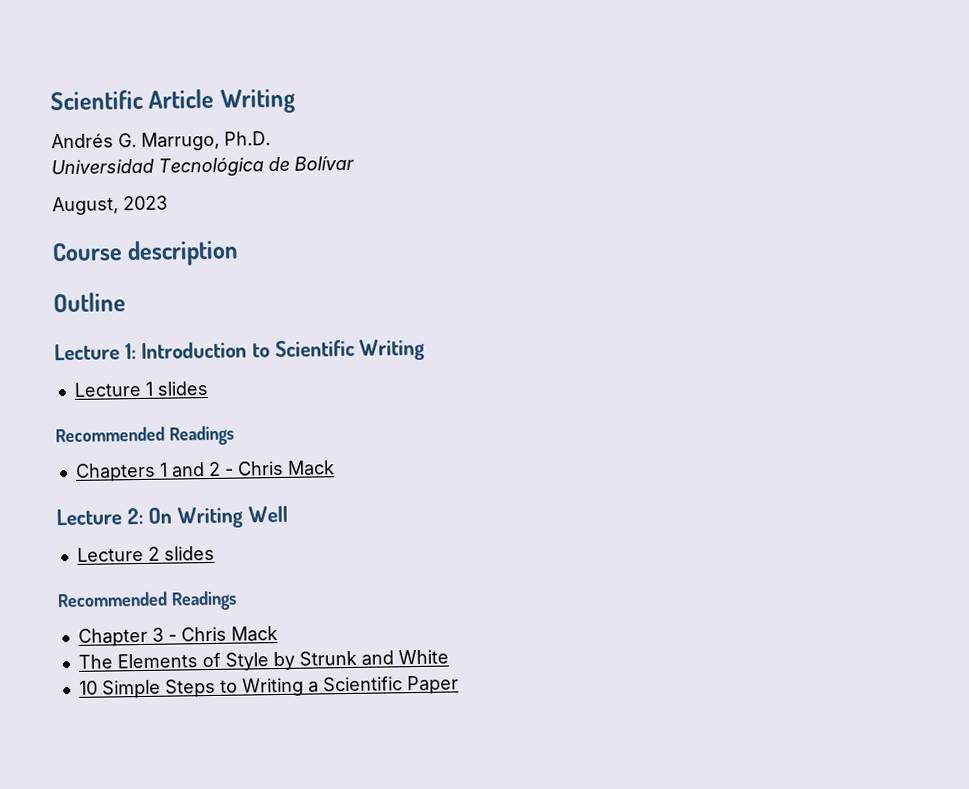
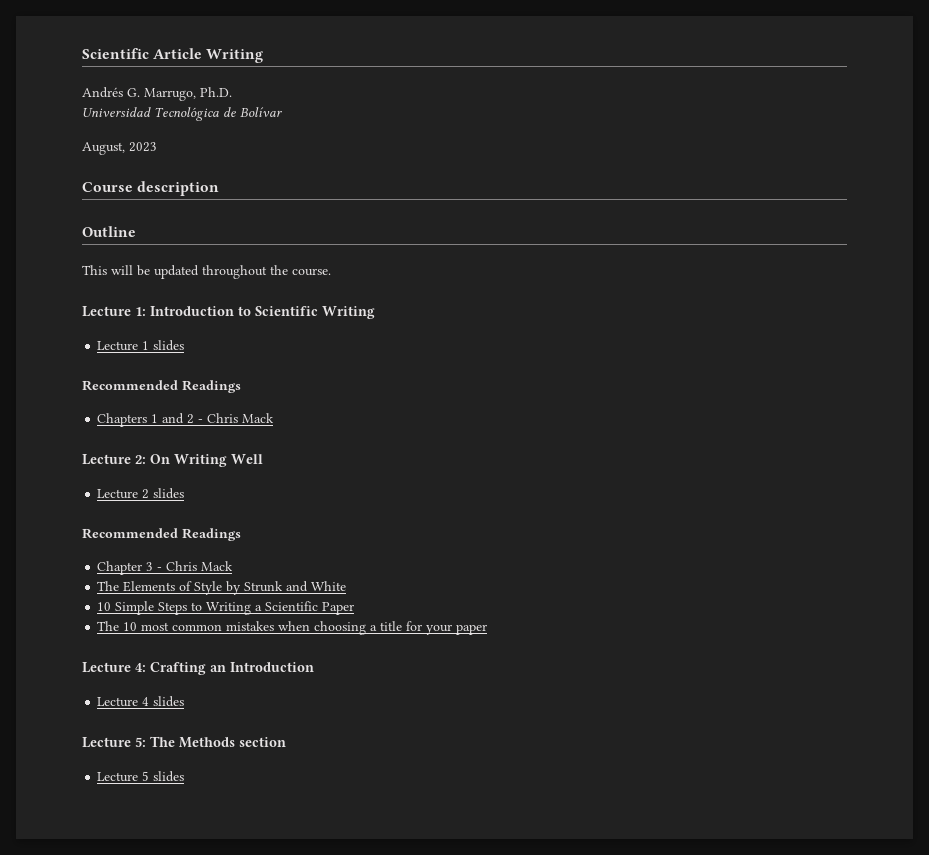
(126, 302) none -> [82,265,331,279] // This will be updated throughout the course.
(459, 685) none -> [97,621,488,635] [82,662,314,675] [97,696,185,707] [82,736,286,748] [97,771,185,782] // The 10 most common mistakes when choosing a title for your paper // Lecture 4: Crafting an Introduction // Lecture 4 slides // Lecture 5: The Methods section // Lecture 5 slides

